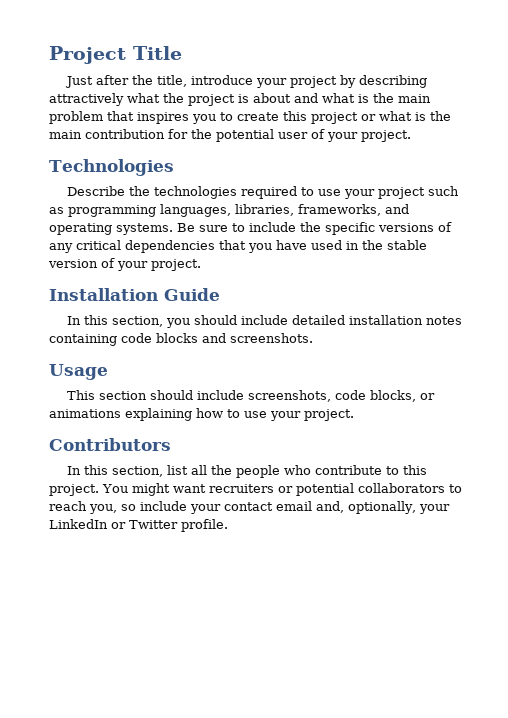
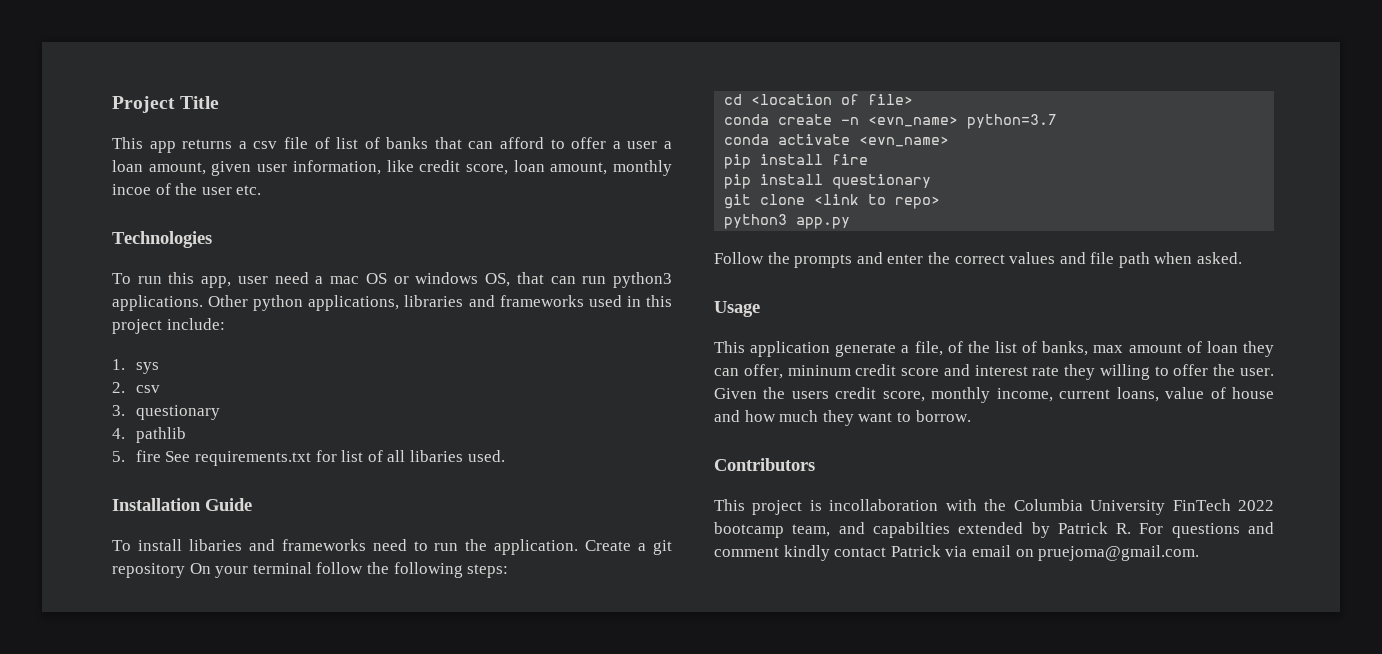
[65,75,428,88] [49,93,431,106] [49,111,451,124] [49,129,411,142] [49,159,174,176] [67,186,460,199] [49,204,409,217] [49,222,452,235] [49,240,427,253] [48,258,201,271] [49,288,220,301] [67,315,463,328] [49,333,313,346] [49,364,108,380] [67,390,436,402] [49,408,354,421] [49,438,171,451] [67,465,428,478] [49,483,462,496] [49,501,450,514] [49,519,228,532] Just after the title, introduce your project by describing attractively what the project is about and what is the main problem that inspires you to create this project or what is the main contribution for the potential user of your project. // Technologies // Describe the technologies required to use your project such as programming languages, libraries, frameworks, and operating systems. Be sure to include the specific versions of any critical dependencies that you have used in the stable version of your project. // Installation Guide // In this section, you should include detailed installation notes containing code blocks and screenshots. // Usage // This section should include screenshots, code blocks, or animations explaining how to use your project. // Contributors // In this section, list all the people who contribute to this project. You might want recruiters or potential collaborators to reach you, so include your contact email and, optionally, your LinkedIn or Twitter profile. -> [112,137,672,153] [112,160,672,176] [112,183,262,195] [112,231,212,248] [112,272,672,288] [112,295,672,311] [112,318,225,334] [112,359,159,374] [112,382,160,393] [112,405,220,420] [112,427,186,443] [112,450,505,466] [112,498,252,511] [112,539,672,555] [112,562,509,578] [724,94,914,105] [724,114,1058,129] [724,134,950,147] [724,154,869,169] [724,174,932,189] [724,194,941,209] [724,214,851,229] [714,252,1243,268] [714,301,760,317] [714,341,1274,357] [714,364,1274,380] [714,387,1274,403] [714,410,971,426] [714,458,815,471] [714,499,1274,515] [714,522,1274,538] [714,545,1200,561] This app returns a csv file of list of banks that can afford to offer a user a loan amount, given user information, like credit score, loan amount, monthly incoe of the user etc. // Technologies // To run this app, user need a mac OS or windows OS, that can run python3 applications. Other python applications, libraries and frameworks used in this project include: // 1. sys // 2. csv // 3. questionary // 4. pathlib // 5. fire See requirements.txt for list of all libaries used. // Installation Guide // To install libaries and frameworks need to run the application. Create a git repository On your terminal follow the following steps: // cd <location of file> // conda create -n <evn_name> python=3.7 // conda activate <evn_name> // pip install fire // pip install questionary // git clone <link to repo> // python3 app.py // Follow the prompts and enter the correct values and file path when asked. // Usage // This application generate a file, of the list of banks, max amount of loan they can offer, mininum credit score and interest rate they willing to offer the user. Given the users credit score, monthly income, current loans, value of house and how much they want to borrow. // Contributors // This project is incollaboration with the Columbia University FinTech 2022 bootcamp team, and capabilties extended by Patrick R. For questions and comment kindly contact Patrick via email on pruejoma@gmail.com.

